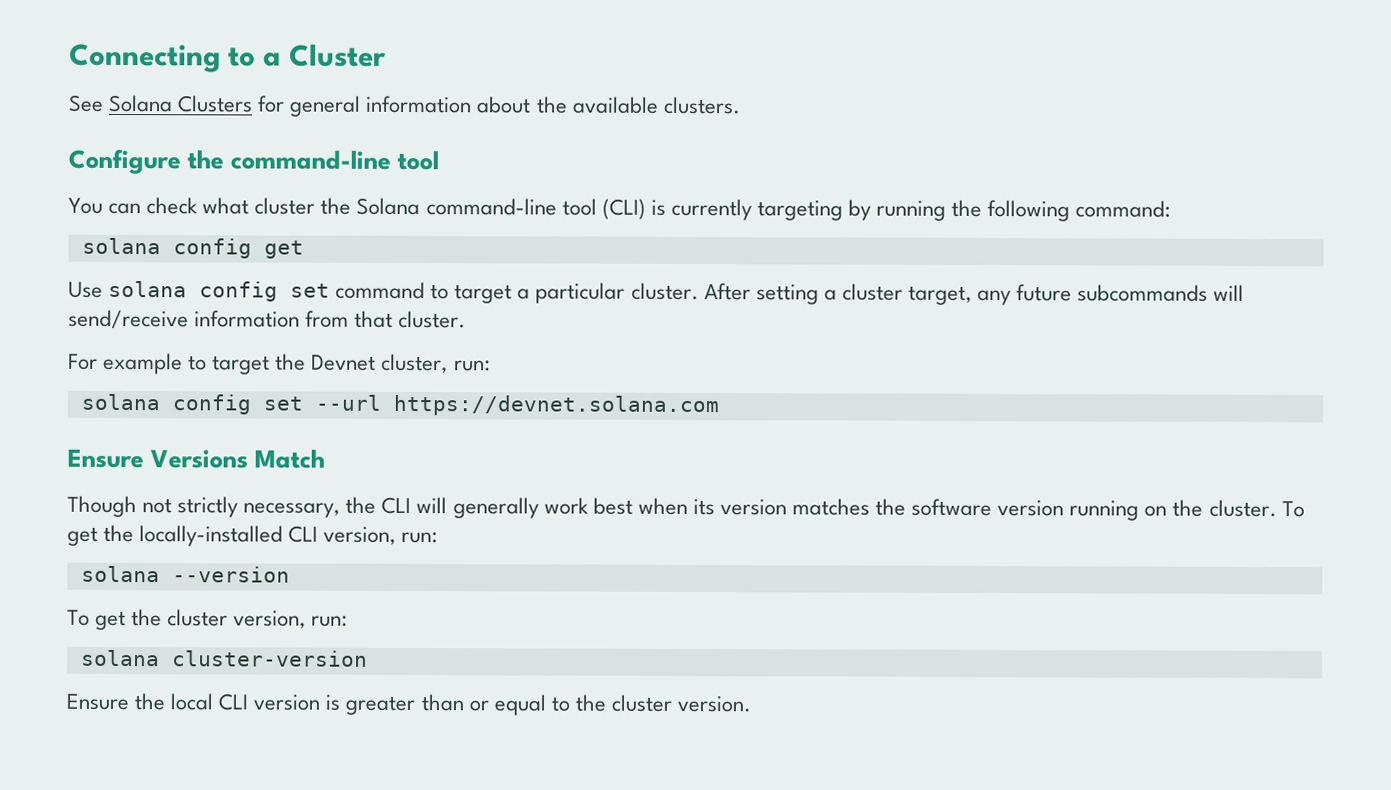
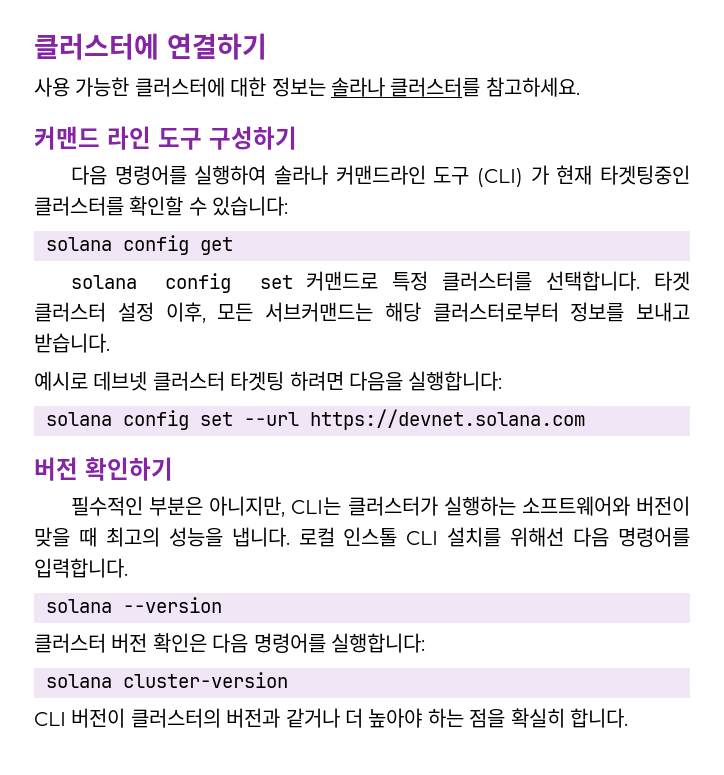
[69,43,387,73] [68,94,741,117] [68,148,440,175] [68,197,1172,222] Connecting to a Cluster // See Solana Clusters for general information about the available clusters. // Configure the command-line tool // You can check what cluster the Solana command-line tool (CLI) is currently targeting by running the following command: -> [34,33,267,60] [34,77,580,97] [34,126,297,150] [71,165,690,187] [34,196,289,216] 클러스터에 연결하기 // 사용 가능한 클러스터에 대한 정보는 솔라나 클러스터를 참고하세요. // 커맨드 라인 도구 구성하기 // 다음 명령어를 실행하여 솔라나 커맨드라인 도구 (CLI) 가 현재 타겟팅중인 클러스터를 확인할 수 있습니다:
[68,280,1245,306] [68,309,467,330] [68,352,491,375] Use solana config set command to target a particular cluster. After setting a cluster target, any future subcommands will send/receive information from that cluster. // For example to target the Devnet cluster, run: -> [71,271,690,293] [34,302,690,323] [34,333,110,353] [34,371,503,391] solana config set 커맨드로 특정 클러스터를 선택합니다. 타겟 클러스터 설정 이후, 모든 서브커맨드는 해당 클러스터로부터 정보를 보내고 받습니다. // 예시로 데브넷 클러스터 타겟팅 하려면 다음을 실행합니다:
[67,448,326,469] [67,495,1305,521] [67,524,439,547] [80,565,290,583] [67,609,349,631] [80,649,368,667] [66,693,751,716] Ensure Versions Match // Though not strictly necessary, the CLI will generally work best when its version matches the software version running on the cluster. To get the locally-installed CLI version, run: // solana --version // To get the cluster version, run: // solana cluster-version // Ensure the local CLI version is greater than or equal to the cluster version. -> [34,457,173,481] [71,496,690,517] [34,527,690,547] [34,558,128,578] [46,597,222,613] [34,633,425,653] [46,672,288,688] [34,708,628,728] 버전 확인하기 // 필수적인 부분은 아니지만, CLI는 클러스터가 실행하는 소프트웨어와 버전이 맞을 때 최고의 성능을 냅니다. 로컬 인스톨 CLI 설치를 위해선 다음 명령어를 입력합니다. // solana --version // 클러스터 버전 확인은 다음 명령어를 실행합니다: // solana cluster-version // CLI 버전이 클러스터의 버전과 같거나 더 높아야 하는 점을 확실히 합니다.

